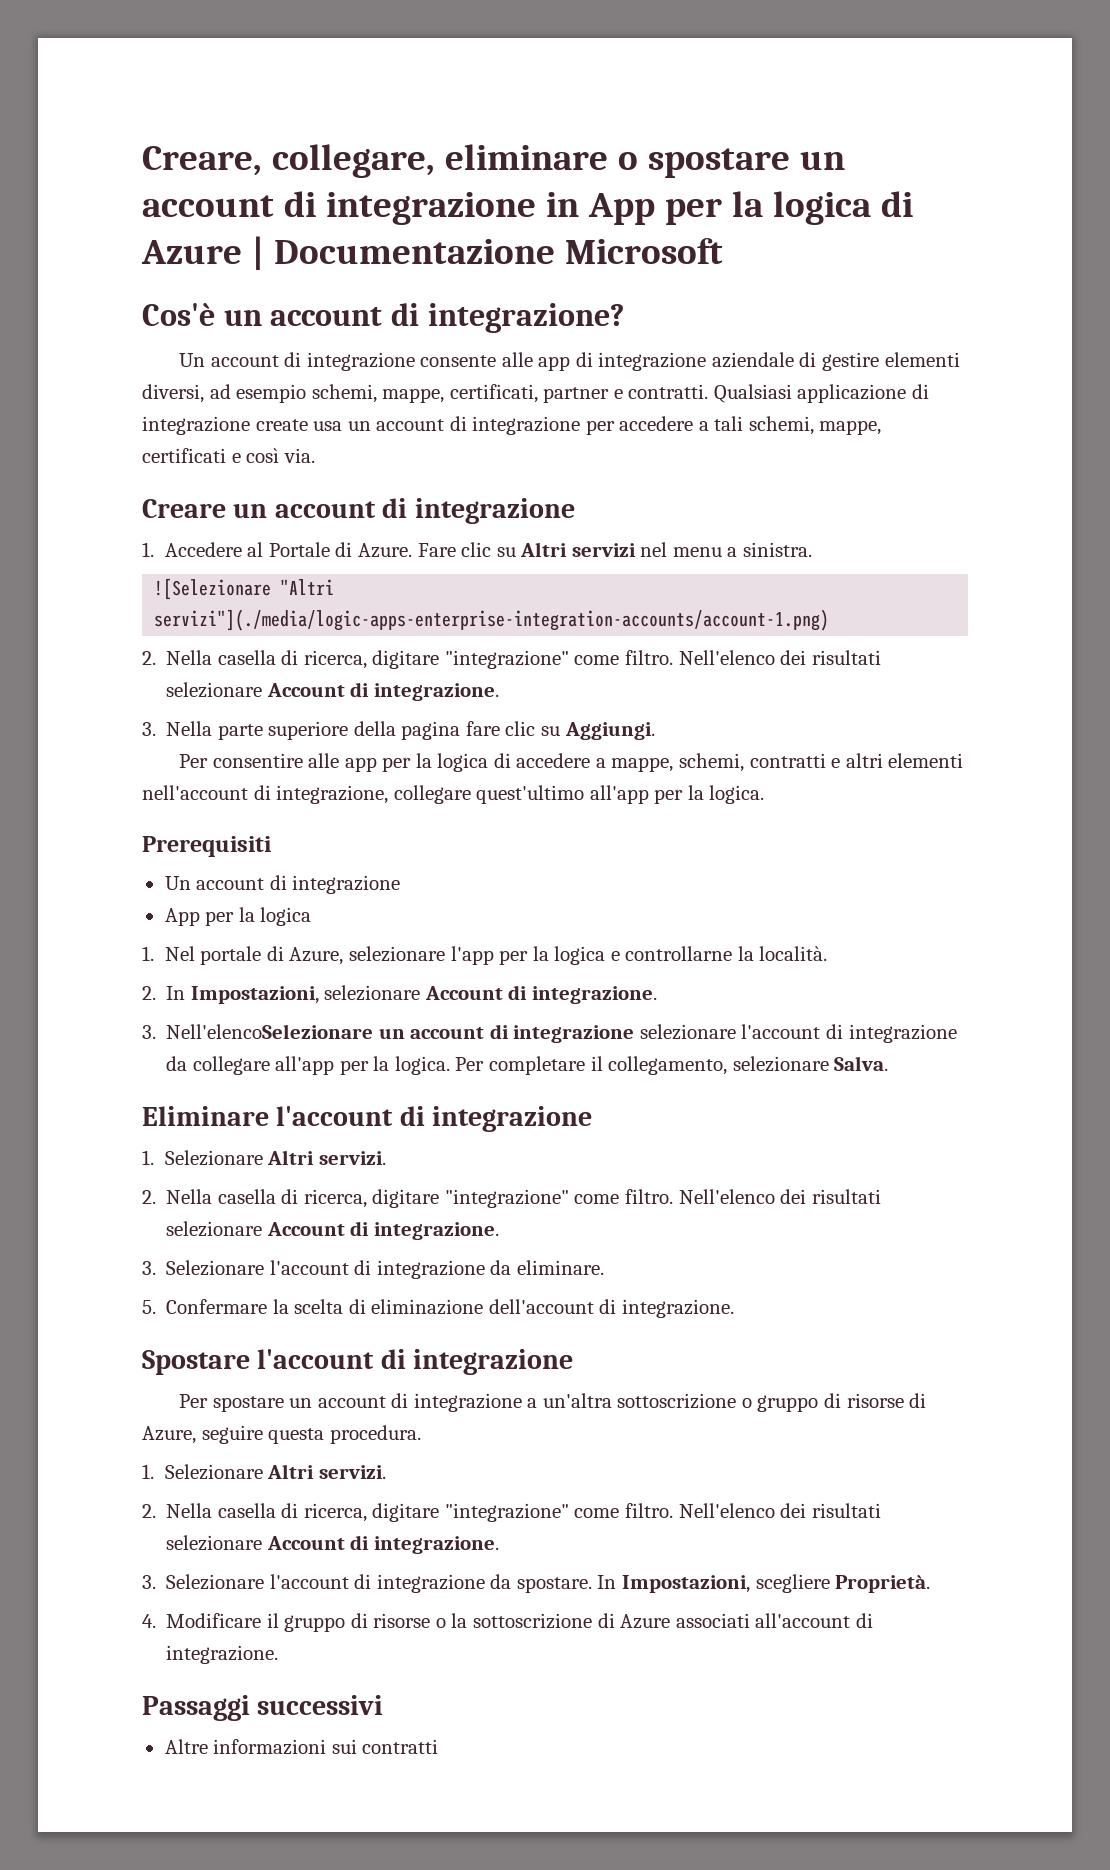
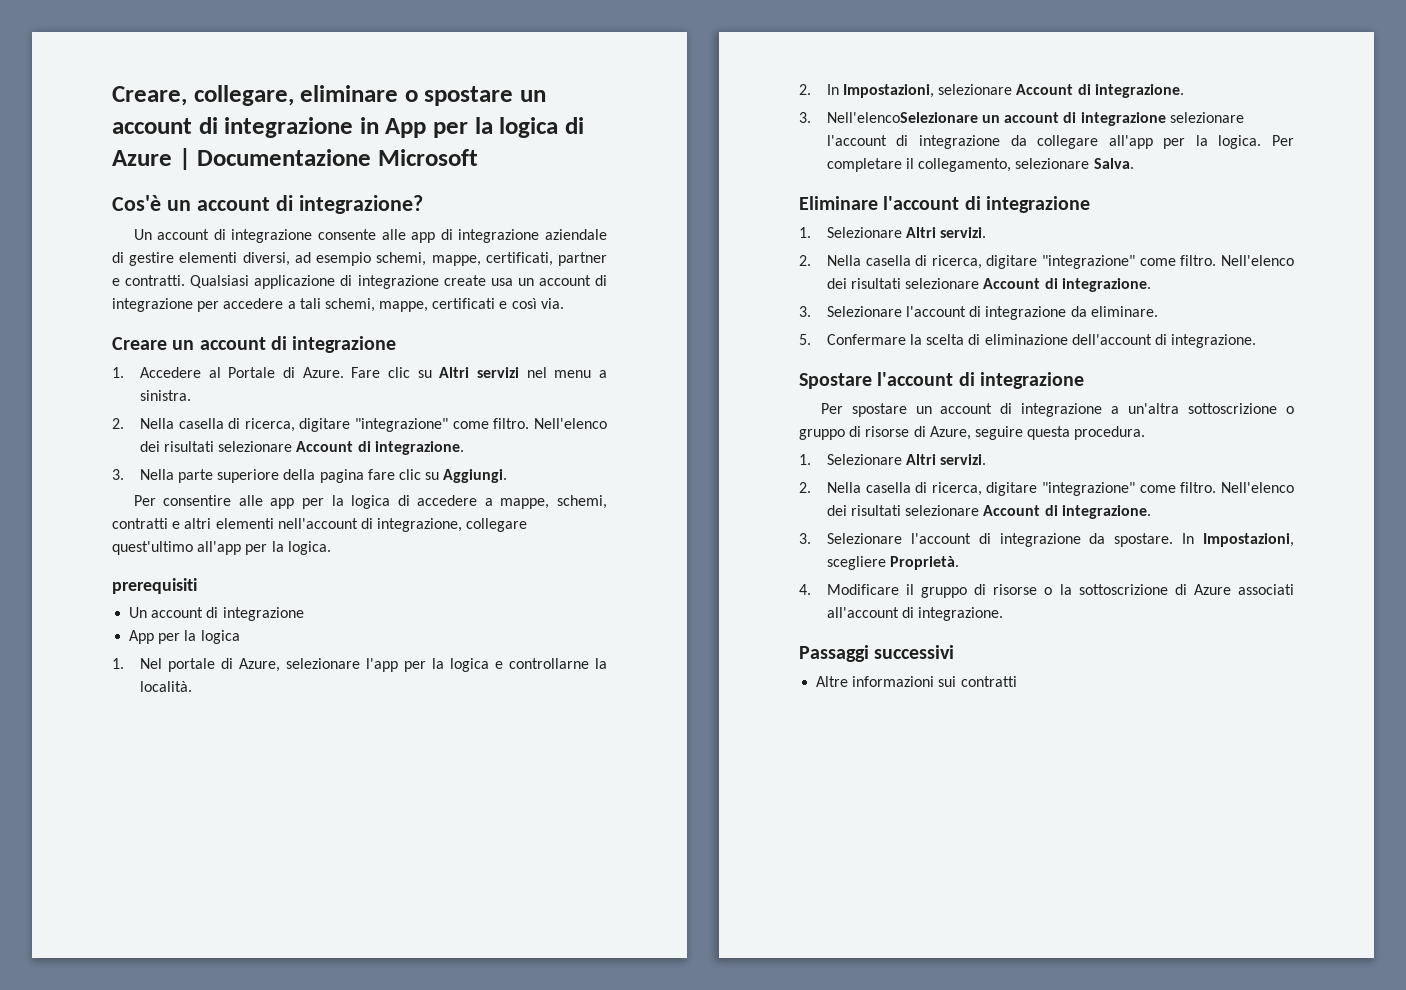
[154,578,335,600] [154,609,830,631] // ![Selezionare "Altri servizi"](./media/logic-apps-enterprise-integration-accounts/account-1.png) -> (191, 395) none
[142,836,272,857] Prerequisiti -> [112,578,197,594] prerequisiti

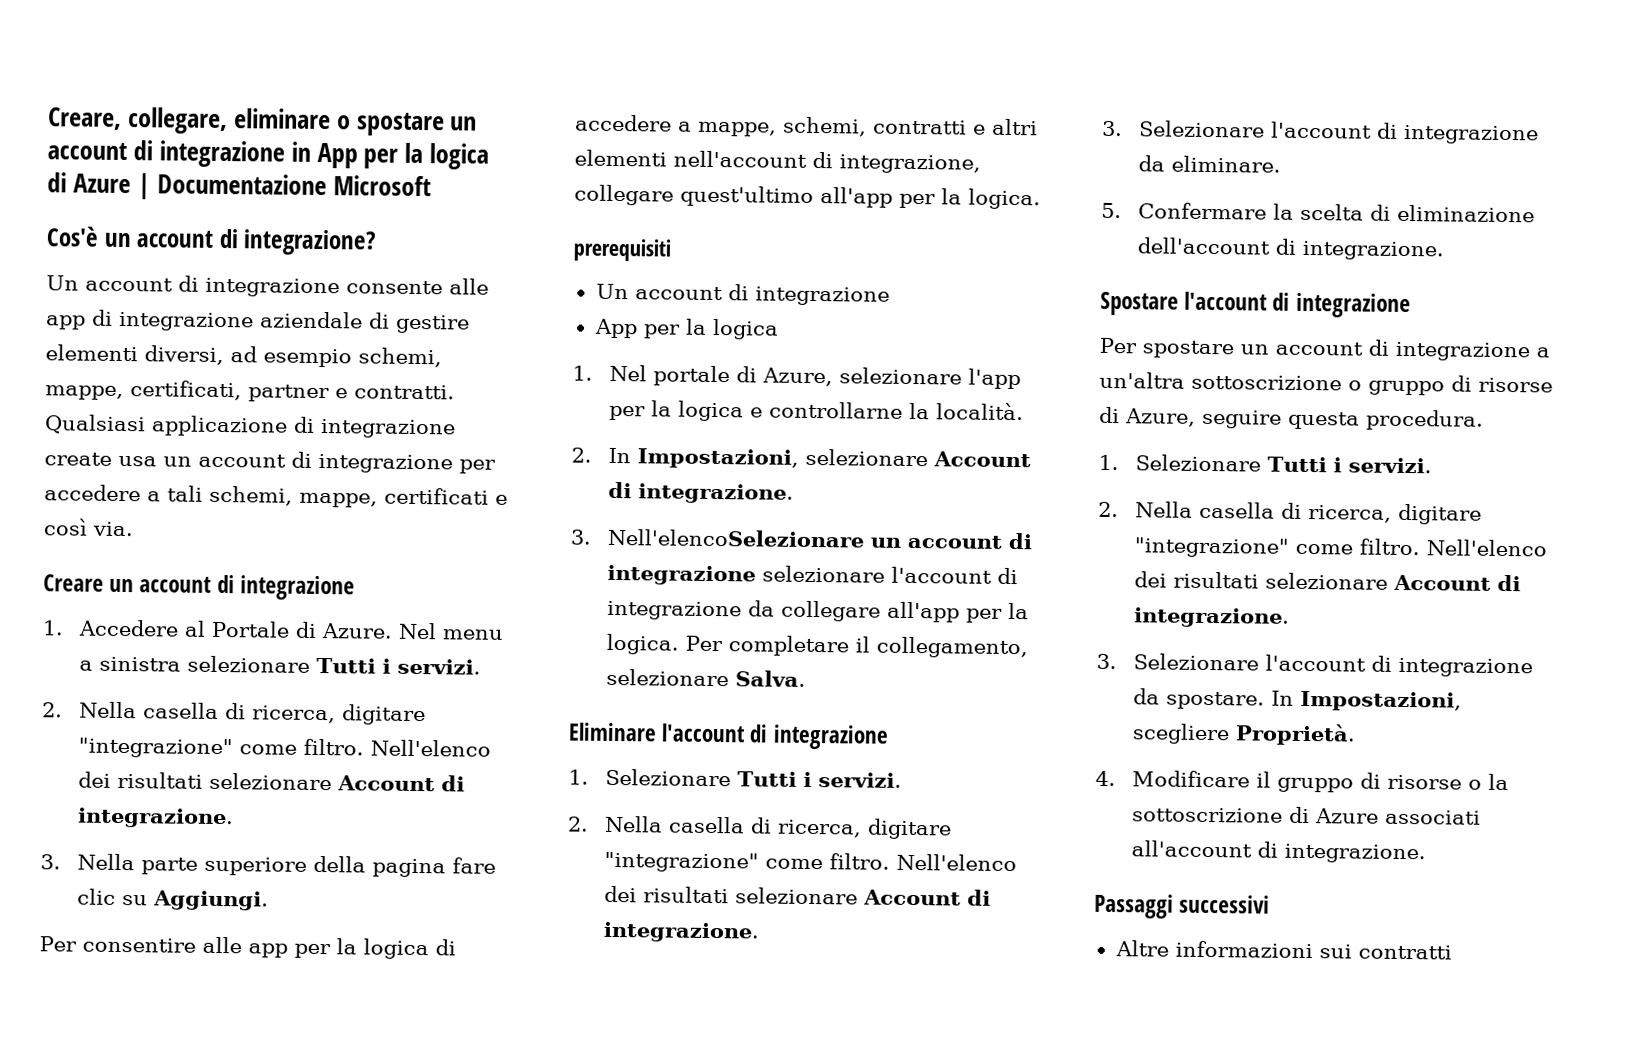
[351,367,607,378] [139,390,191,401] Fare clic su Altri servizi nel menu a sinistra. -> [398,622,504,640] [79,655,482,675] Nel menu a sinistra selezionare Tutti i servizi.
[906,227,937,238] Altri -> [737,771,813,787] Tutti i
[906,454,937,465] Altri -> [1267,456,1343,473] Tutti i

